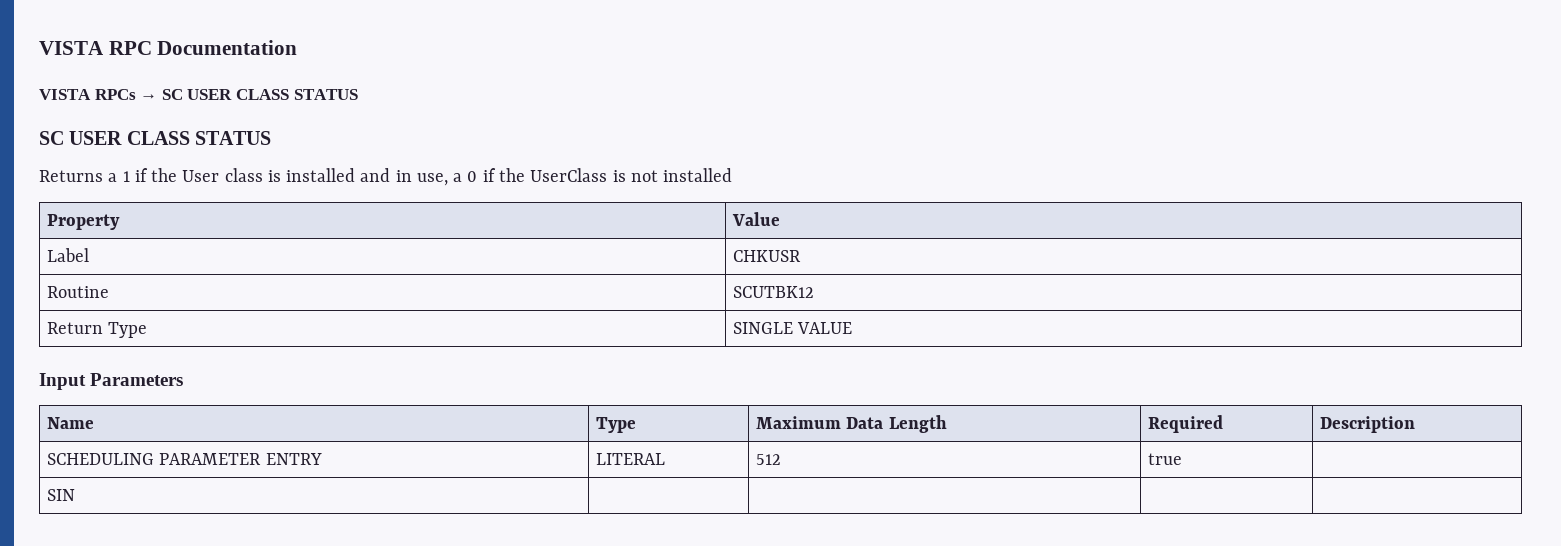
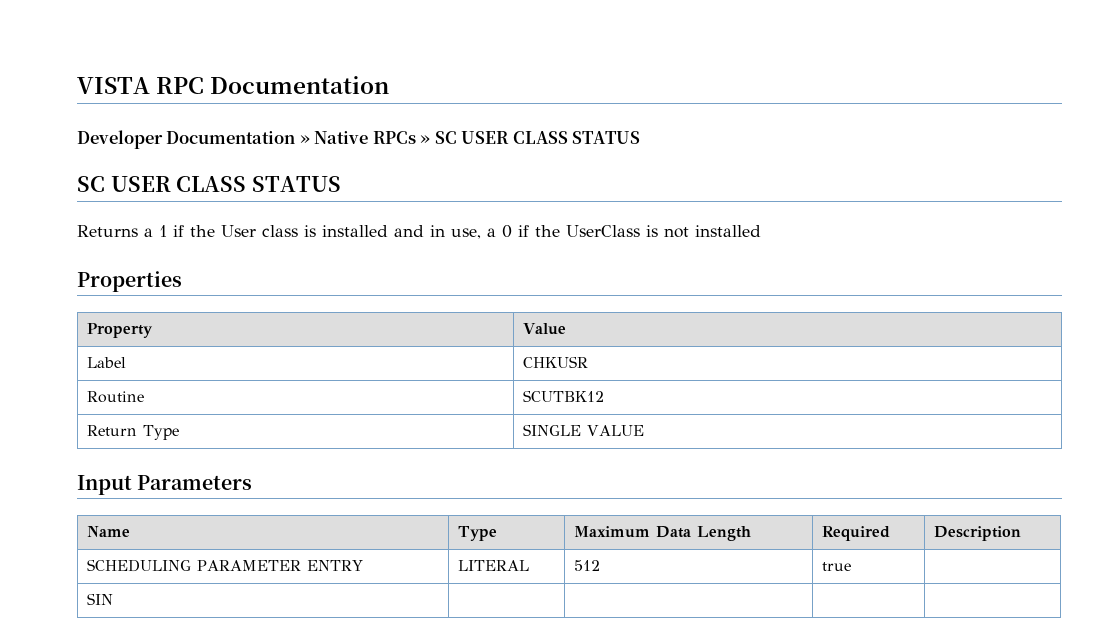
[39,89,158,100] VISTA RPCs → -> [77,130,431,149] Developer Documentation » Native RPCs »
(733, 175) none -> [77,271,182,292] // Properties

